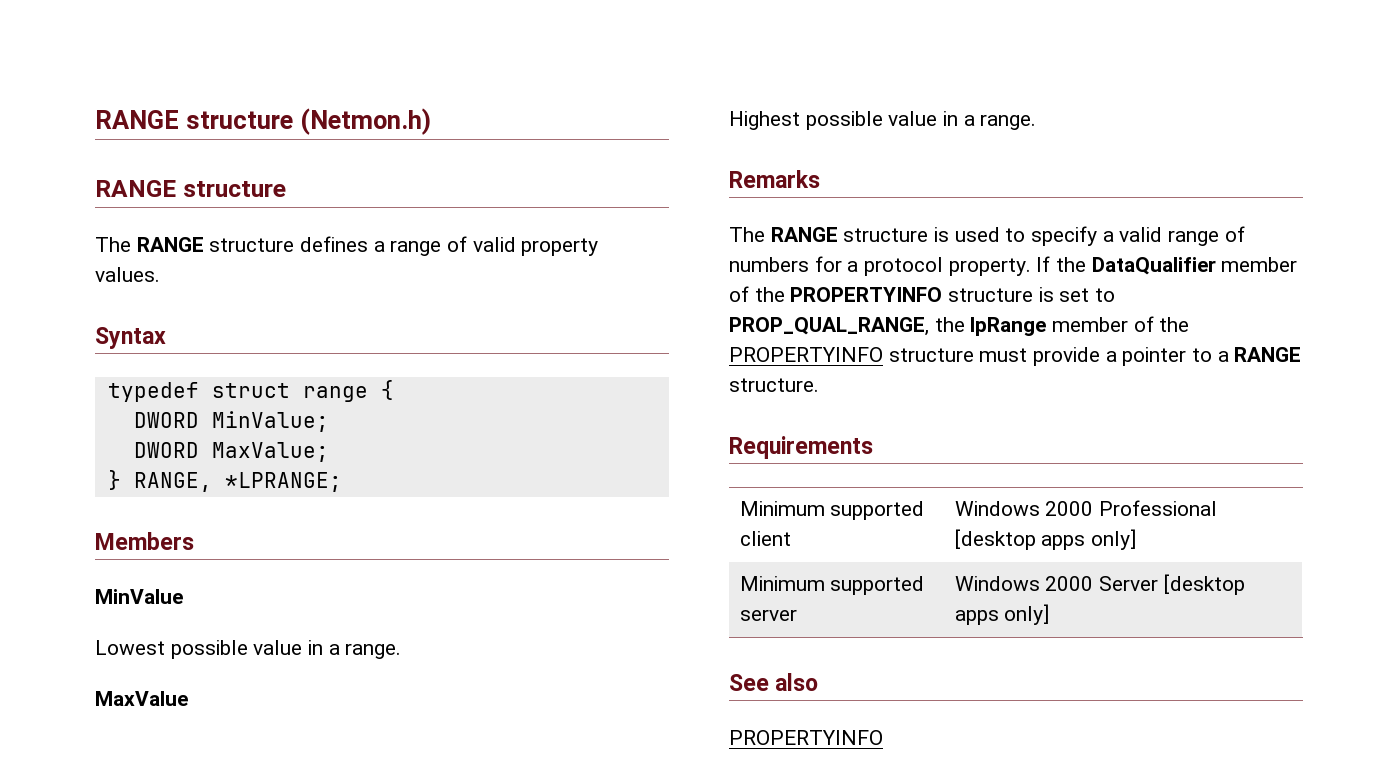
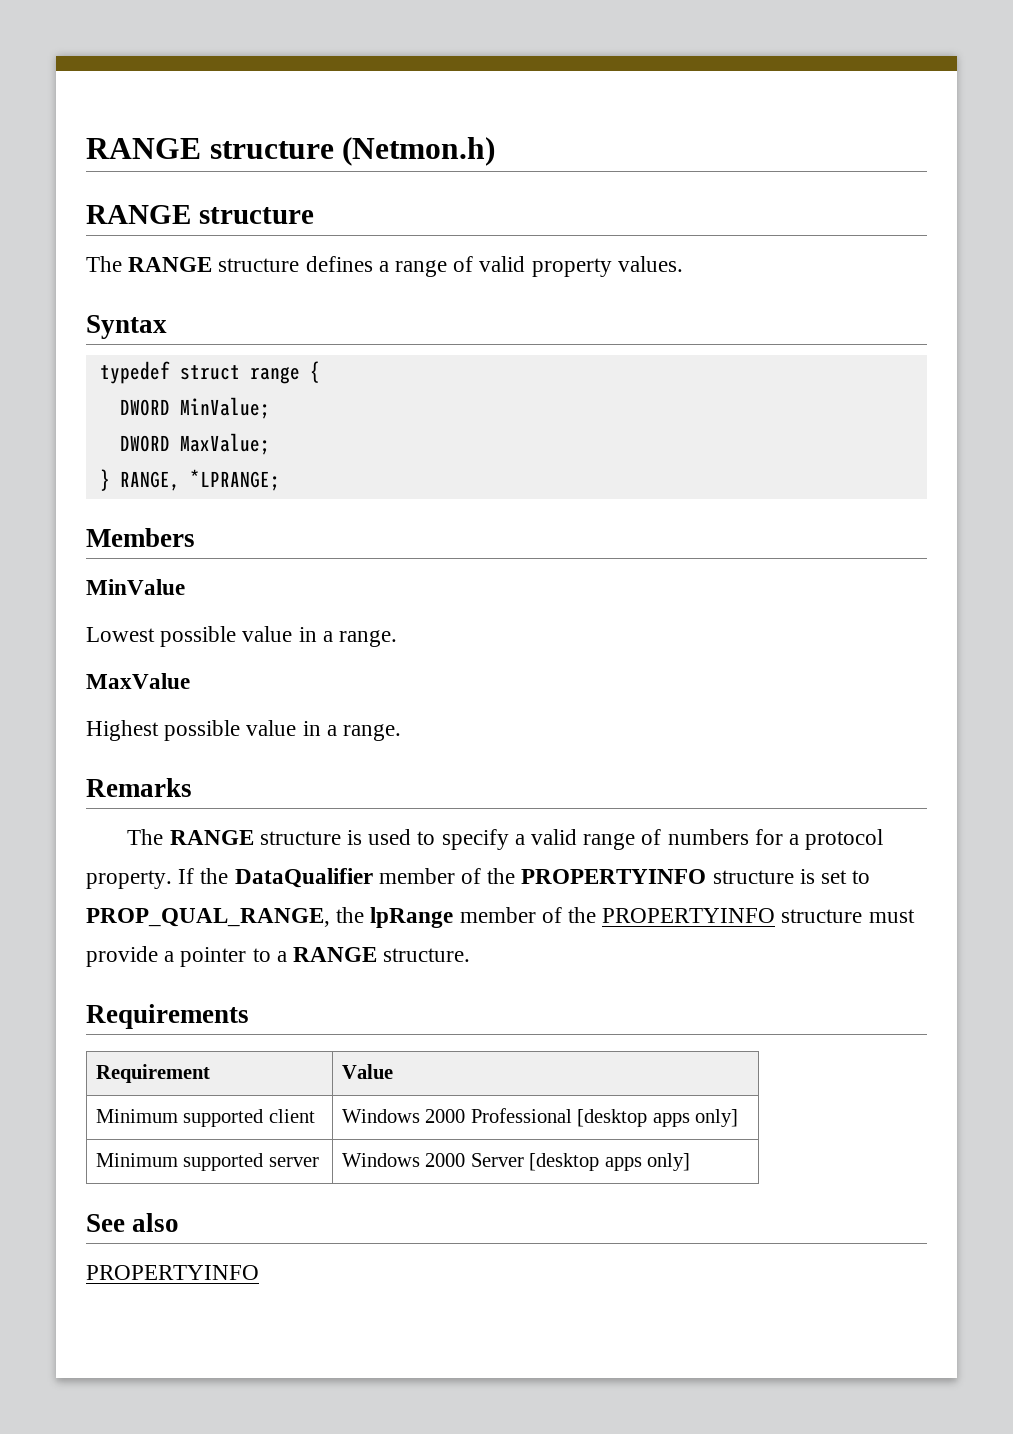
(873, 447) none -> [95,1064,210,1083] [341,1064,393,1079] // Requirement | Value

